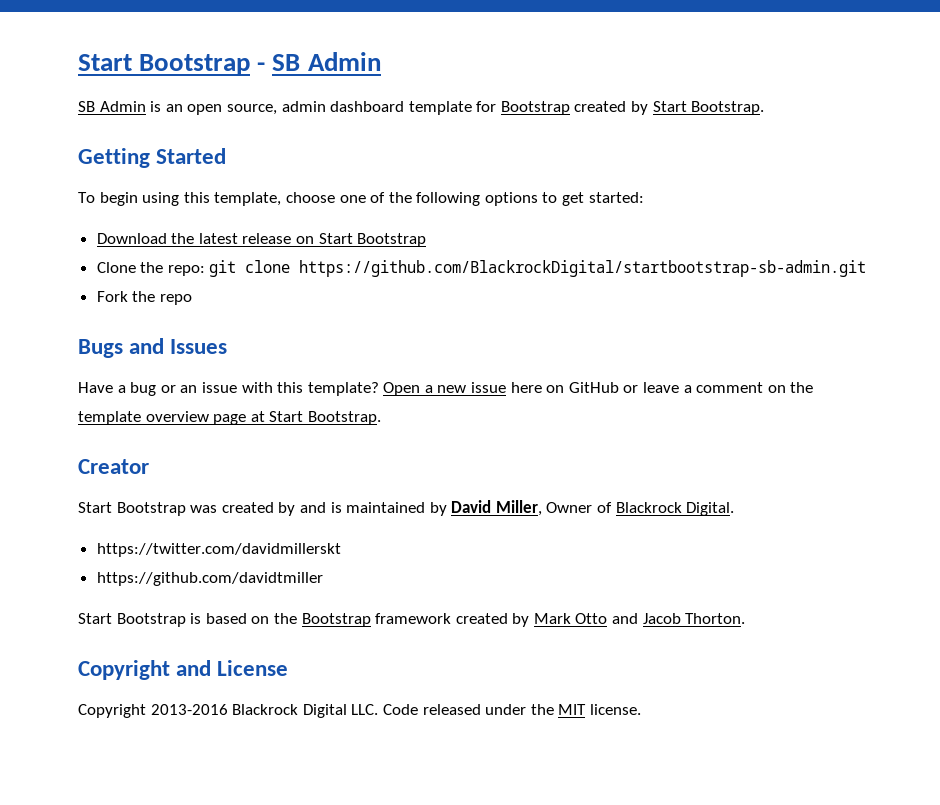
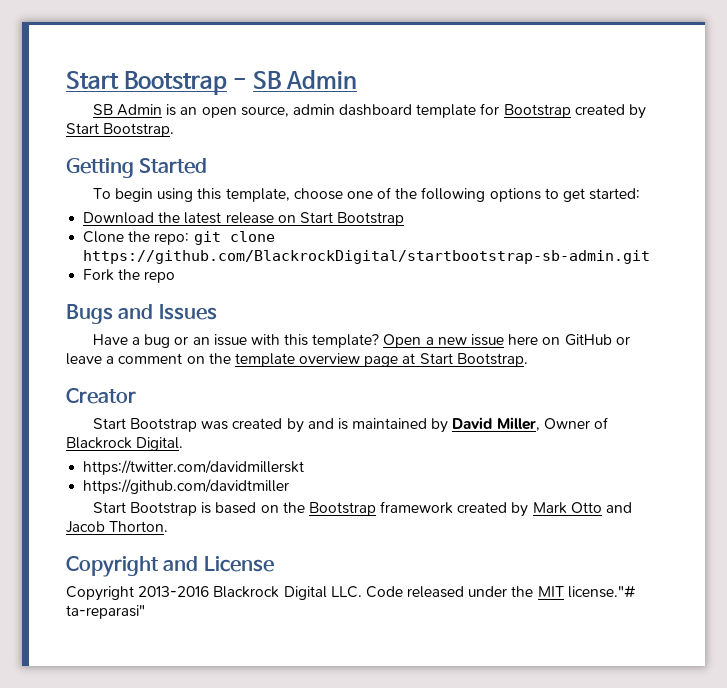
[589,704,641,715] license. -> [567,585,636,598] [66,605,145,619] license."# ta-reparasi"

